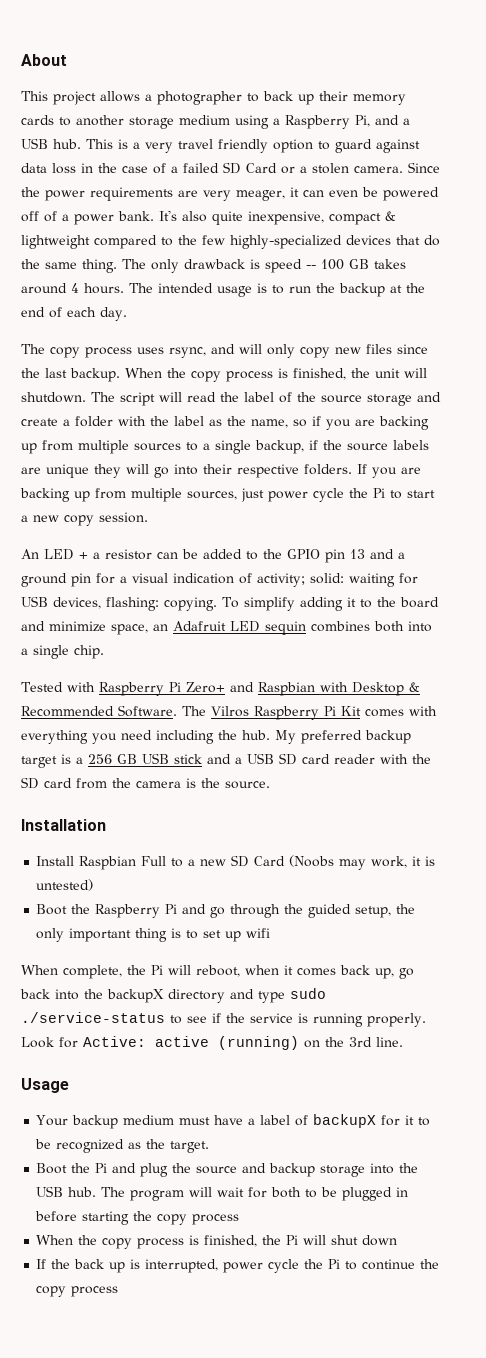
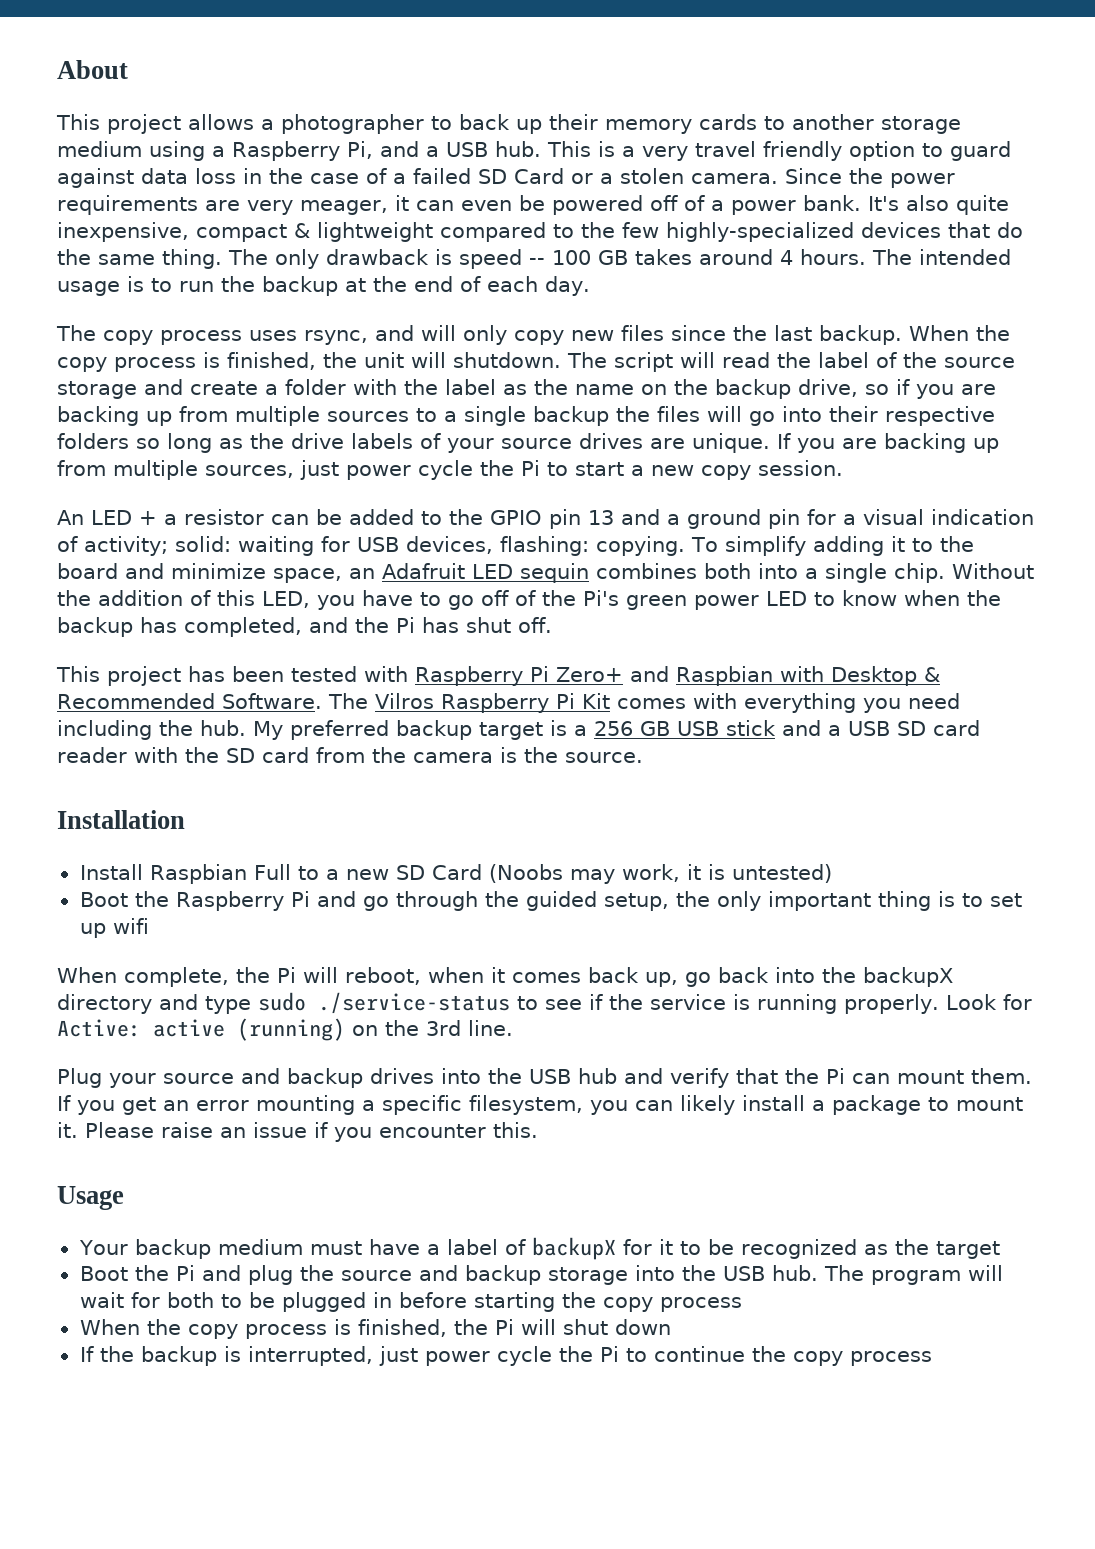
[251,419,288,428] name, -> [575,379,858,399] name on the backup drive,
[255,440,429,454] [21,464,121,478] backup, if the source labels are unique they -> [533,406,700,426] backup the files
[304,464,352,475] folders. -> [57,433,770,453] folders so long as the drive labels of your source drives are unique.
[21,682,63,692] // Tested -> [952,563,1034,579] [57,590,1001,610] [57,617,552,637] [56,666,357,686] Without the addition of this LED, you have to go off of the Pi's green power LED to know when the backup has completed, and the Pi has shut off. // This project has been tested
(403, 1042) none -> [57,1068,1032,1088] [57,1095,1023,1115] [57,1122,538,1142] // Plug your source and backup drives into the USB hub and verify that the Pi can mount them. If you get an error mounting a specific filesystem, you can likely install a package to mount it. Please raise an issue if you encounter this.
[170,1141,210,1153] target. -> [935,1241,1000,1259] target
[74,1259,126,1273] back up -> [140,1346,217,1366] backup
(219, 1266) none -> [378,1346,418,1366] just

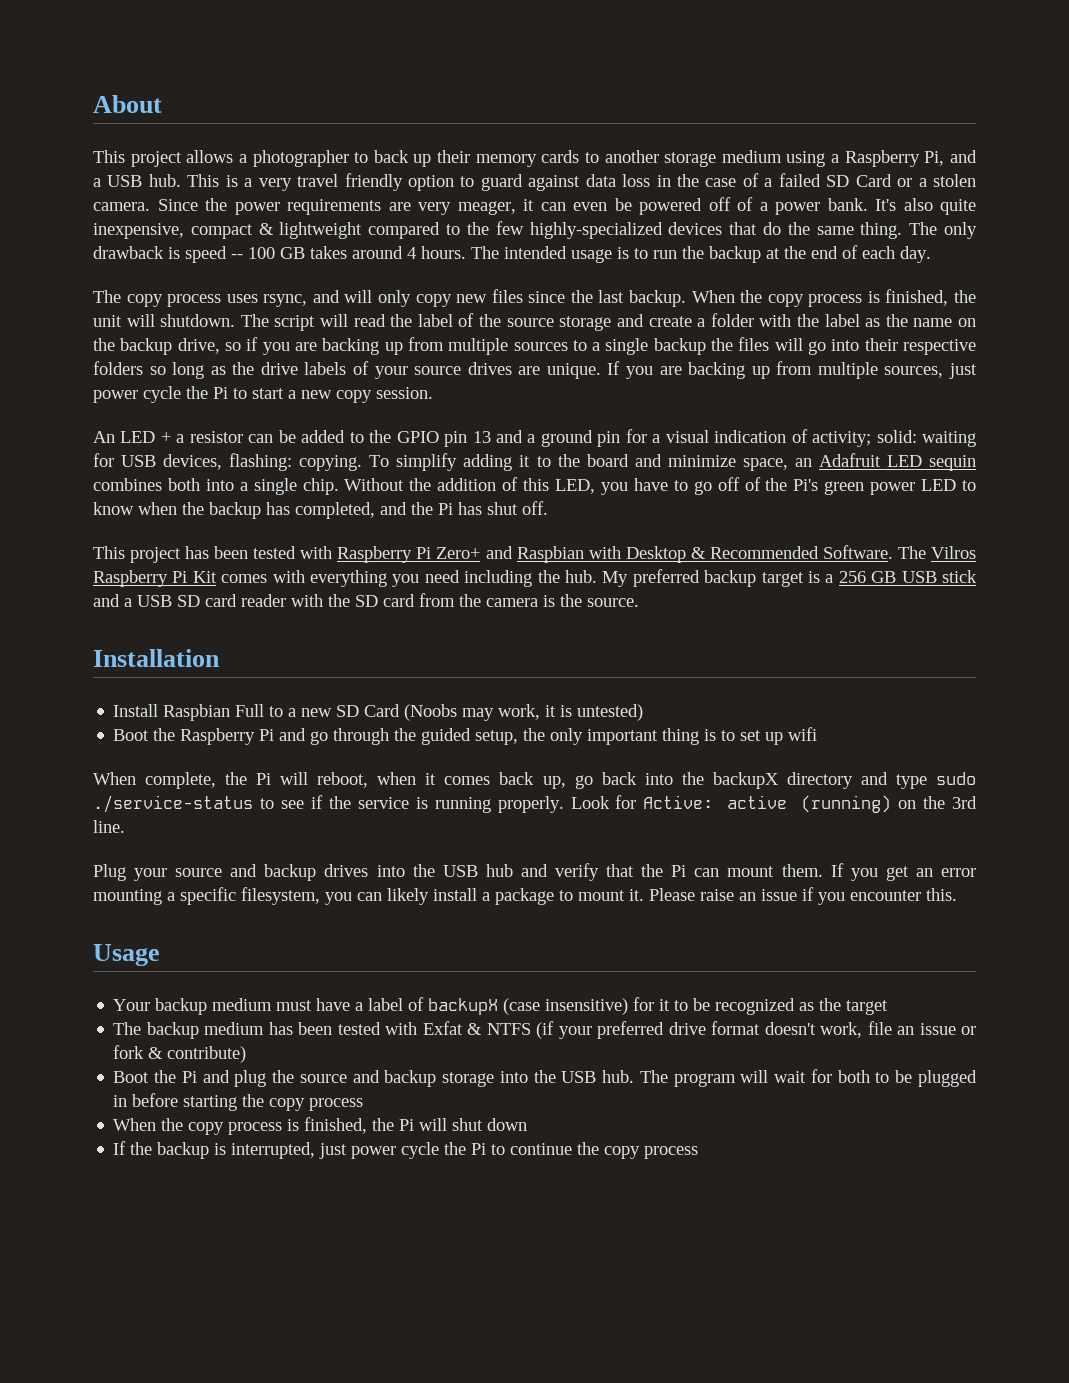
(616, 1248) none -> [503,998,629,1015] (case insensitive)
(1000, 1250) none -> [113,1021,976,1039] [113,1045,247,1063] // The backup medium has been tested with Exfat & NTFS (if your preferred drive format doesn't work, file an issue or fork & contribute)

